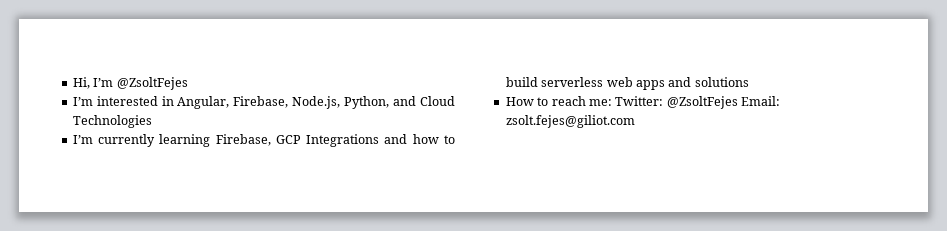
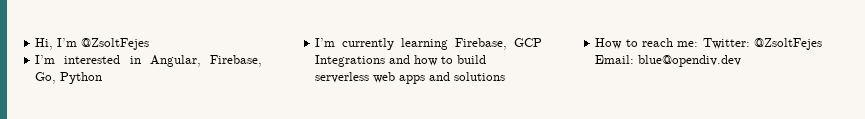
[292,96,455,109] [72,115,152,128] Node.js, Python, and Cloud Technologies -> [35,72,103,84] Go, Python
[505,115,635,128] zsolt.fejes@giliot.com -> [638,55,742,67] blue@opendiv.dev

